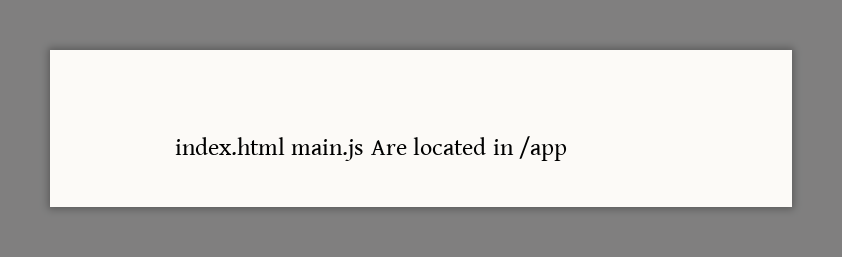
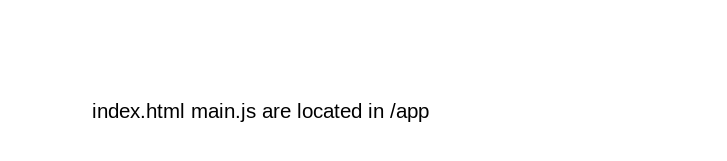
[370,140,407,155] Are -> [262,106,291,118] are

